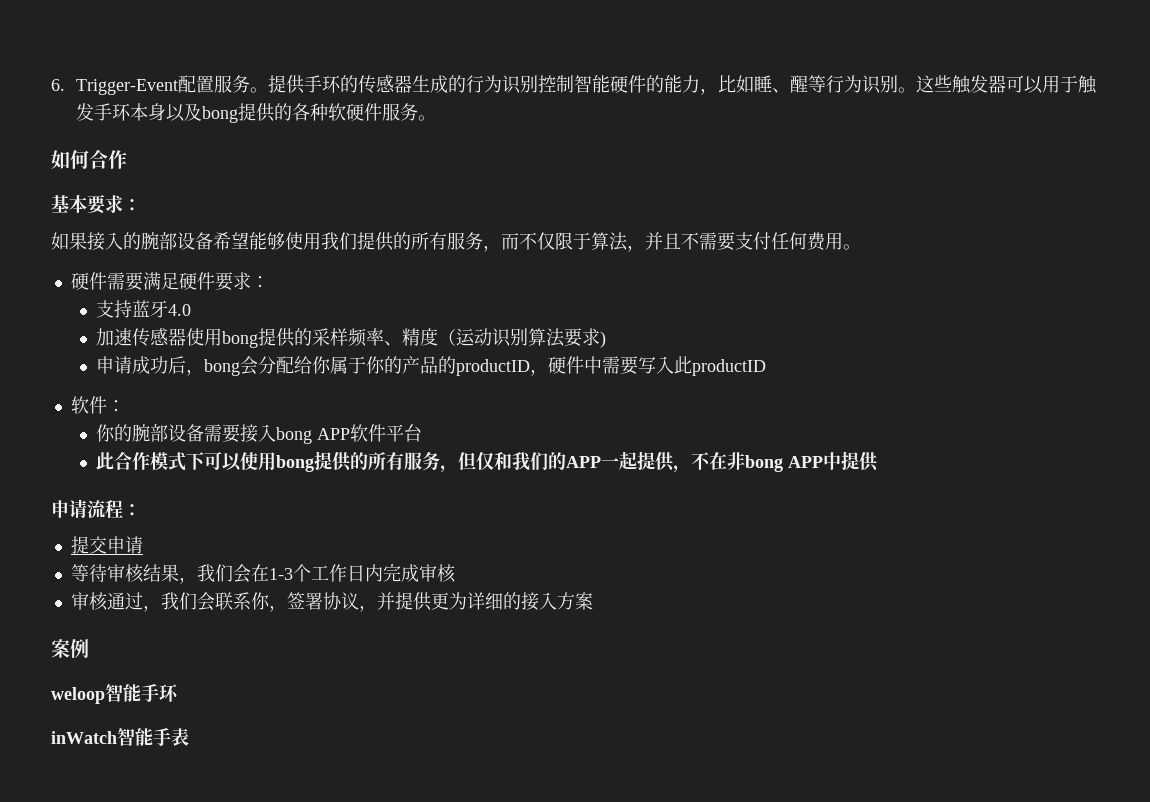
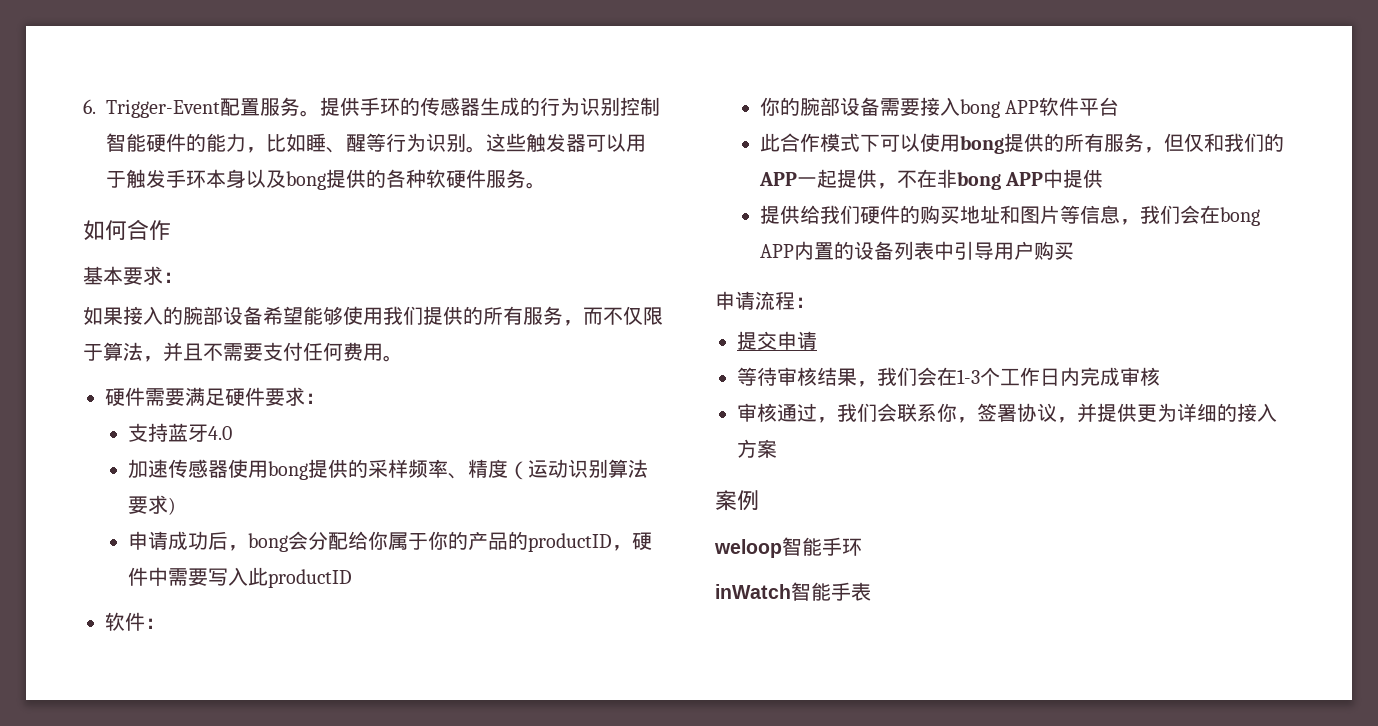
(878, 461) none -> [759,205,1260,226] [759,241,1074,260] // 提供给我们硬件的购买地址和图片等信息，我们会在bong APP内置的设备列表中引导用户购买

